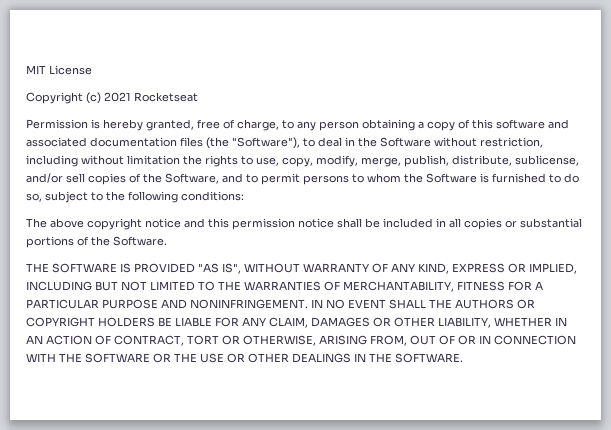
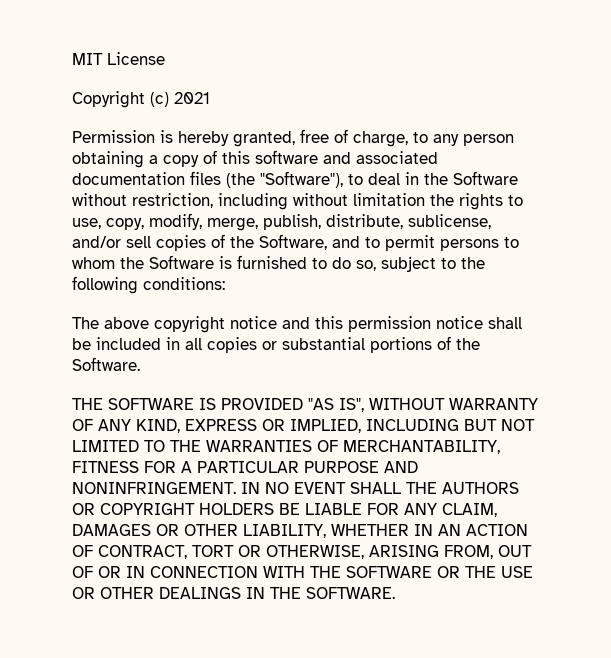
[134,92,198,102] Rocketseat -> (210, 98) none

